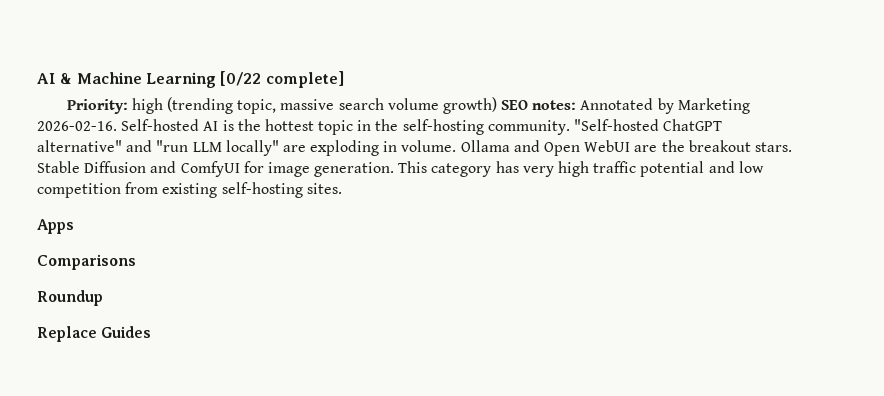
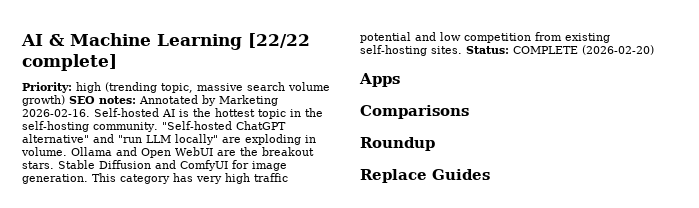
[220,71,262,86] [0/22 -> [248,33,310,48] [22/22
(342, 188) none -> [466,45,654,55] Status: COMPLETE (2026-02-20)

